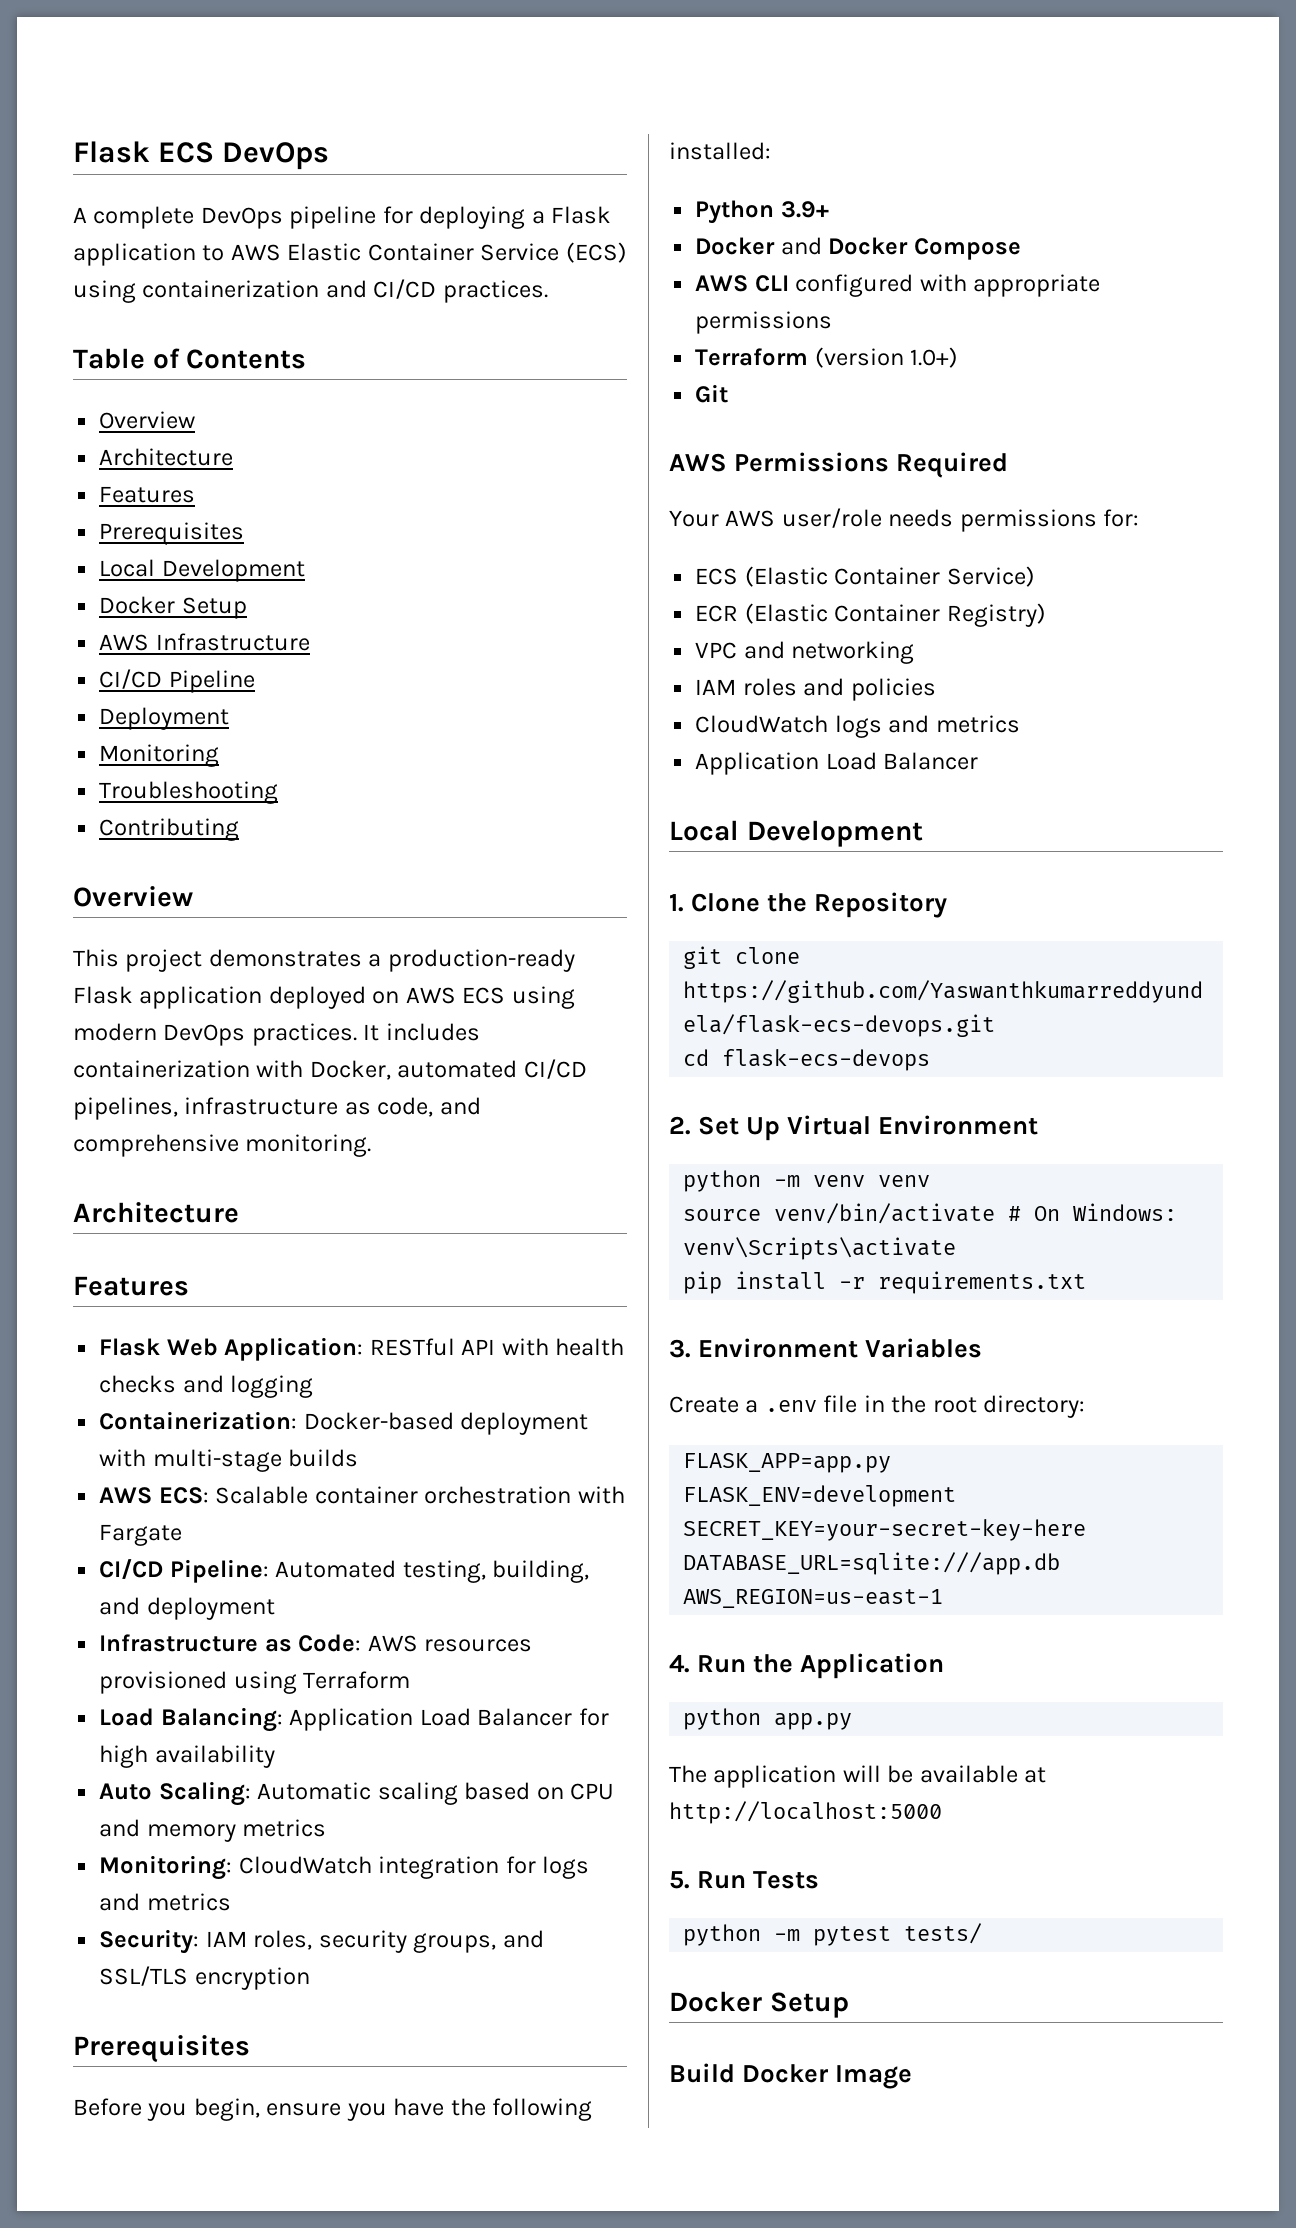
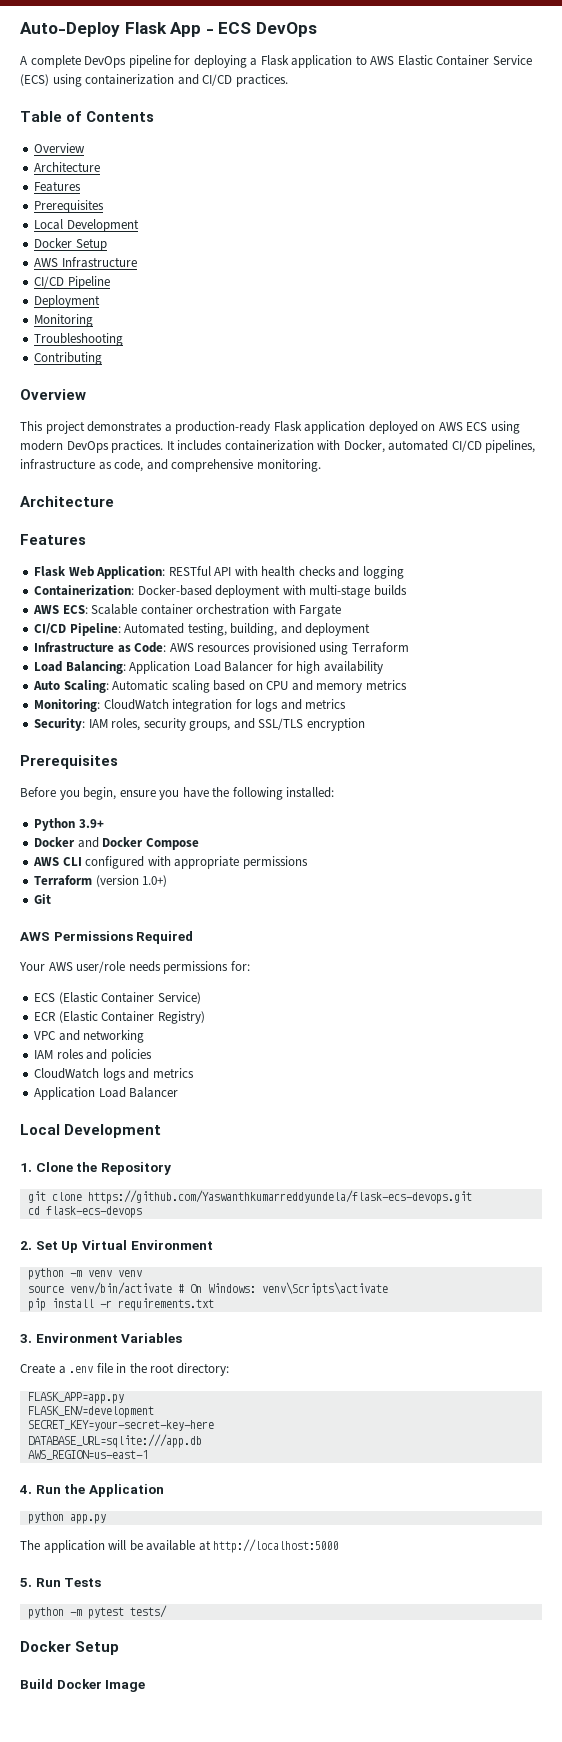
[73,141,150,163] Flask -> [20,22,214,37] Auto-Deploy Flask App -

